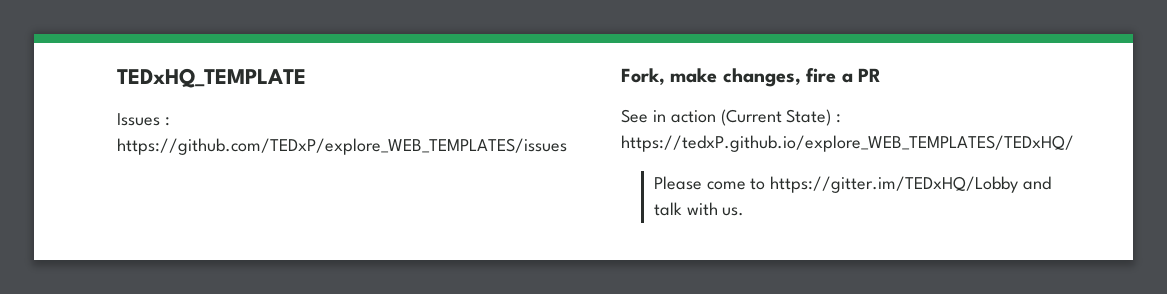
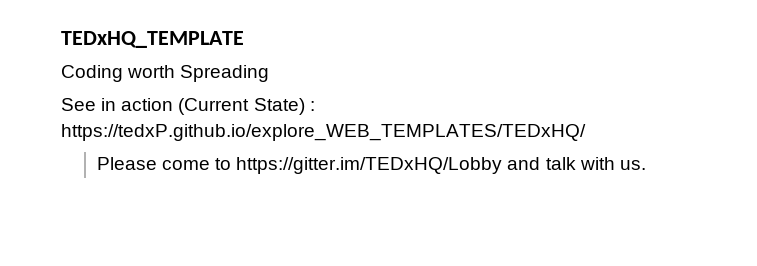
[117,113,170,126] [117,138,567,155] [621,68,881,87] Issues : https://github.com/TEDxP/explore_WEB_TEMPLATES/issues // Fork, make changes, fire a PR -> [61,65,270,82] Coding worth Spreading

